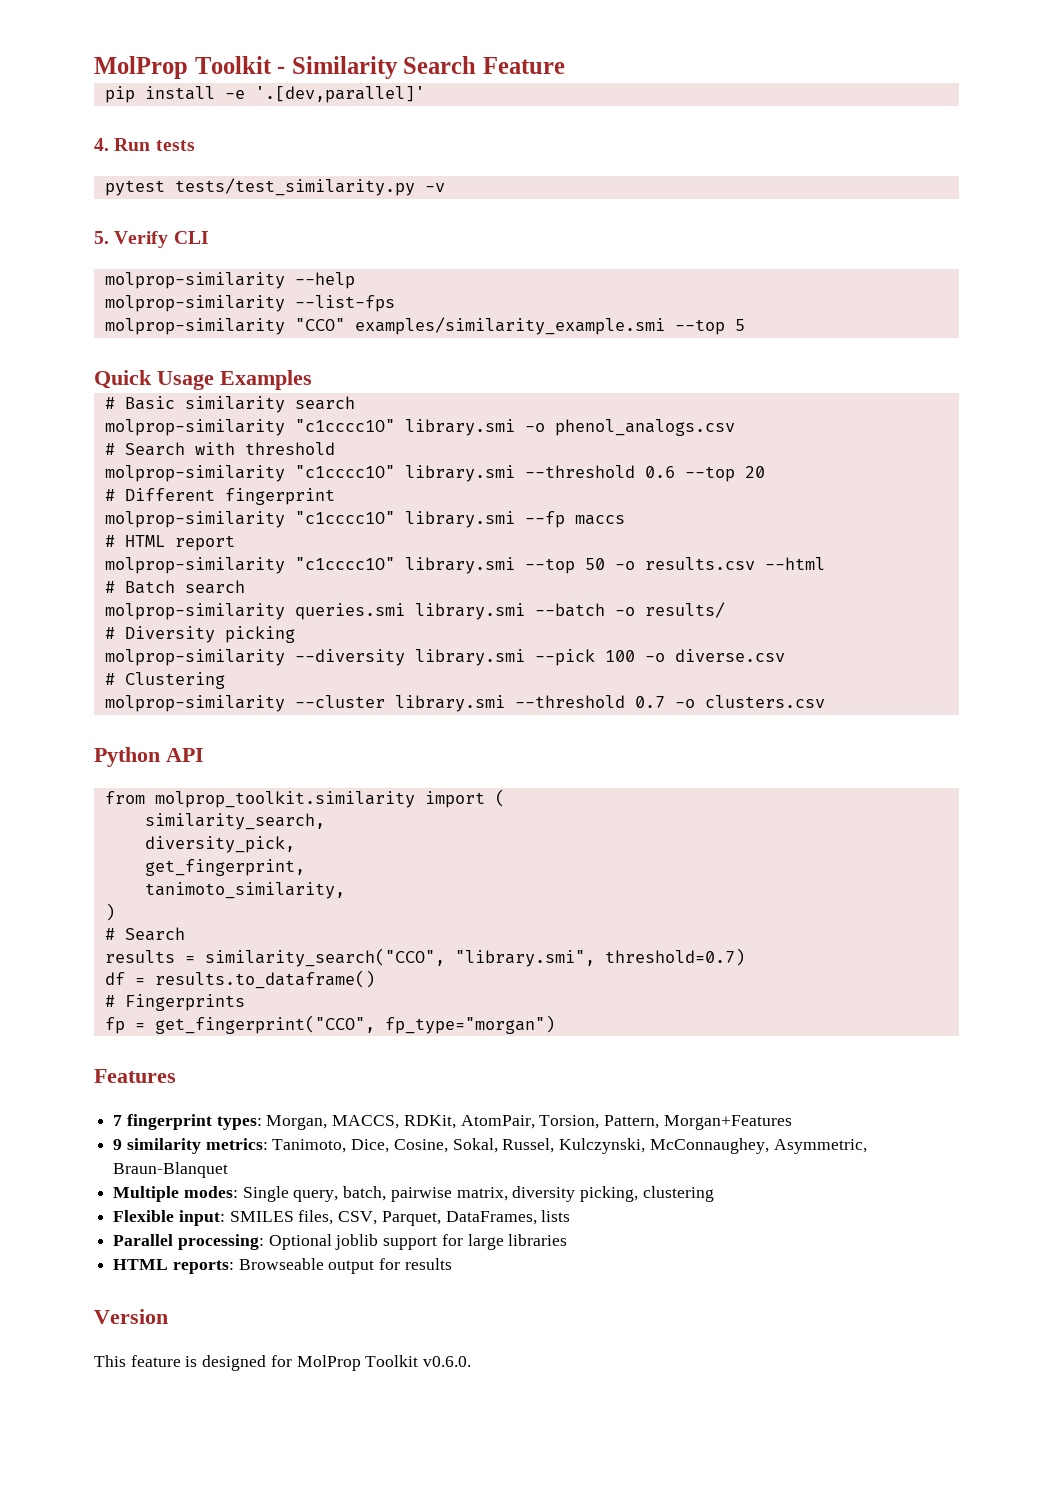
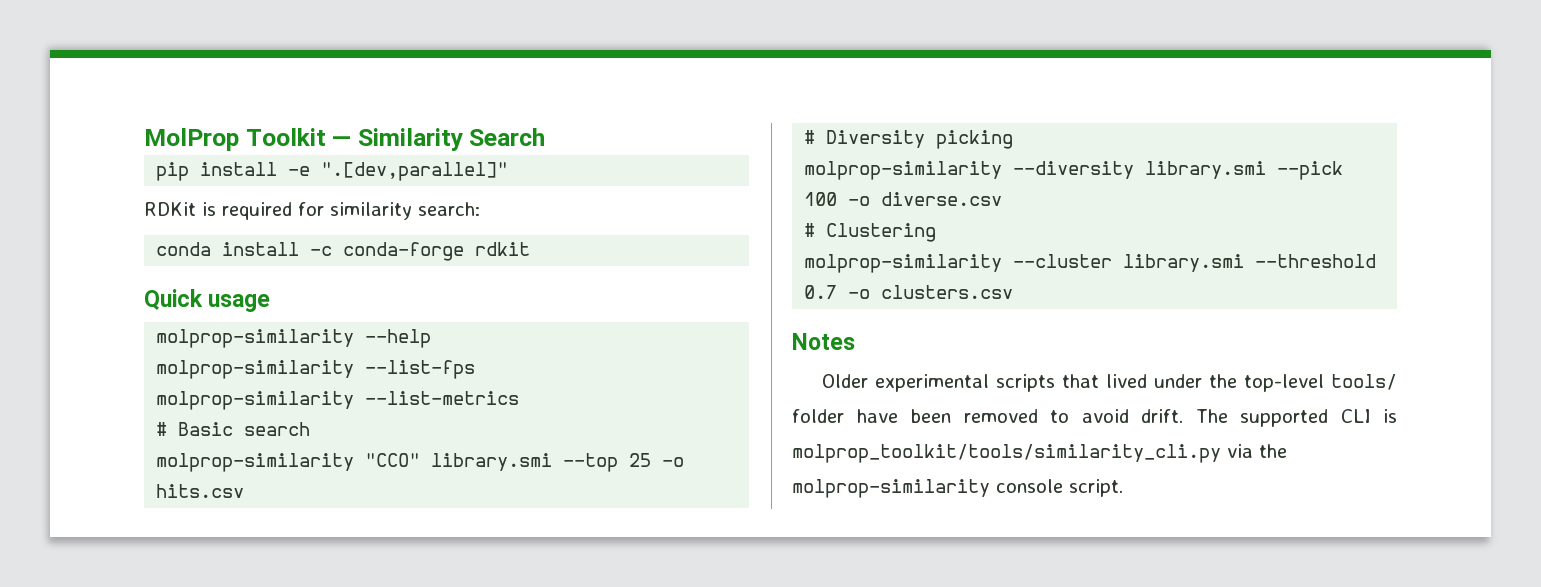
[94,56,286,79] MolProp Toolkit - -> [144,128,352,151] MolProp Toolkit —
[483,57,566,74] Feature -> (546, 137) none
[254,86,425,103] [94,138,195,151] [104,178,445,196] [94,231,209,248] '.[dev,parallel]' // 4. Run tests // pytest tests/test_similarity.py -v // 5. Verify CLI -> [321,162,509,181] [144,202,480,220] [156,242,531,261] [144,289,271,312] ".[dev,parallel]" // RDKit is required for similarity search: // conda install -c conda-forge rdkit // Quick usage
[294,317,745,335] [94,370,312,390] "CCO" examples/similarity_example.smi --top 5 // Quick Usage Examples -> [365,391,520,405] --list-metrics
[184,396,355,413] [104,419,735,436] [104,442,335,456] [104,465,765,482] [104,488,335,505] [104,511,625,528] [104,535,235,551] [104,557,825,574] [104,580,245,594] [104,602,725,620] similarity search // molprop-similarity "c1cccc1O" library.smi -o phenol_analogs.csv // # Search with threshold // molprop-similarity "c1cccc1O" library.smi --threshold 0.6 --top 20 // # Different fingerprint // molprop-similarity "c1cccc1O" library.smi --fp maccs // # HTML report // molprop-similarity "c1cccc1O" library.smi --top 50 -o results.csv --html // # Batch search // molprop-similarity queries.smi library.smi --batch -o results/ -> [244,422,311,436] [156,453,685,472] [156,484,245,498] search // molprop-similarity "CCO" library.smi --top 25 -o hits.csv
[94,747,204,767] [104,789,505,808] [144,813,325,830] [144,836,295,853] [144,859,305,876] [144,882,345,899] [104,903,115,921] [104,927,185,941] [104,948,745,967] [104,970,375,989] [104,994,245,1011] [104,1015,555,1034] [94,1069,176,1083] [113,1114,792,1130] [113,1138,867,1154] [113,1162,229,1178] [113,1186,714,1202] [113,1210,571,1226] [113,1234,568,1250] [113,1258,452,1274] [94,1309,168,1324] [94,1355,472,1371] Python API // from molprop_toolkit.similarity import ( // similarity_search, // diversity_pick, // get_fingerprint, // tanimoto_similarity, // ) // # Search // results = similarity_search("CCO", "library.smi", threshold=0.7) // df = results.to_dataframe() // # Fingerprints // fp = get_fingerprint("CCO", fp_type="morgan") // Features // 7 fingerprint types: Morgan, MACCS, RDKit, AtomPair, Torsion, Pattern, Morgan+Features // 9 similarity metrics: Tanimoto, Dice, Cosine, Sokal, Russel, Kulczynski, McConnaughey, Asymmetric, Braun-Blanquet // Multiple modes: Single query, batch, pairwise matrix, diversity picking, clustering // Flexible input: SMILES files, CSV, Parquet, DataFrames, lists // Parallel processing: Optional joblib support for large libraries // HTML reports: Browseable output for results // Version // This feature is designed for MolProp Toolkit v0.6.0. -> [792,333,855,350] [821,374,1397,392] [792,409,1397,427] [792,444,1287,463] [792,479,1123,498] Notes // Older experimental scripts that lived under the top-level tools/ folder have been removed to avoid drift. The supported CLI is molprop_toolkit/tools/similarity_cli.py via the molprop-similarity console script.

